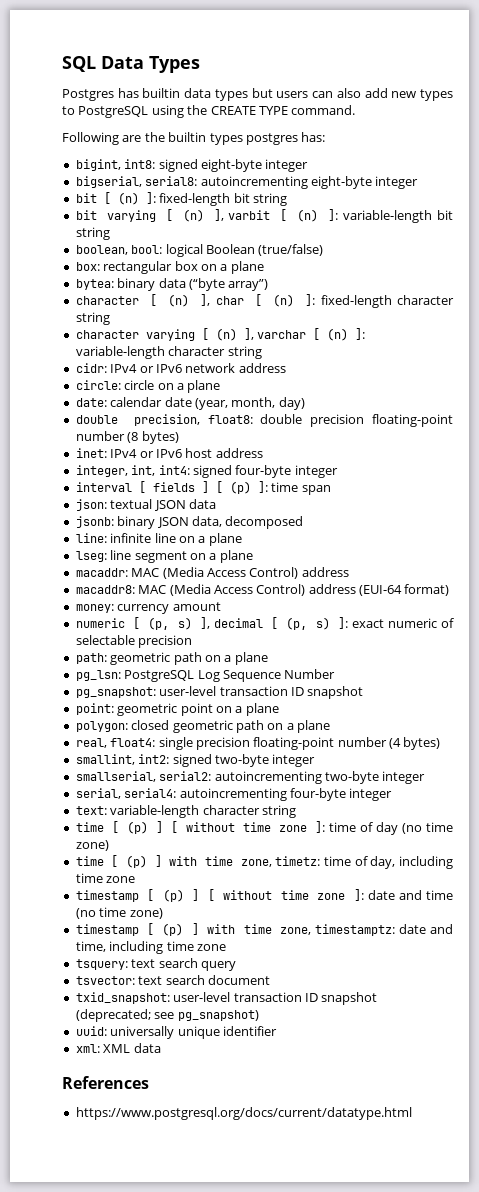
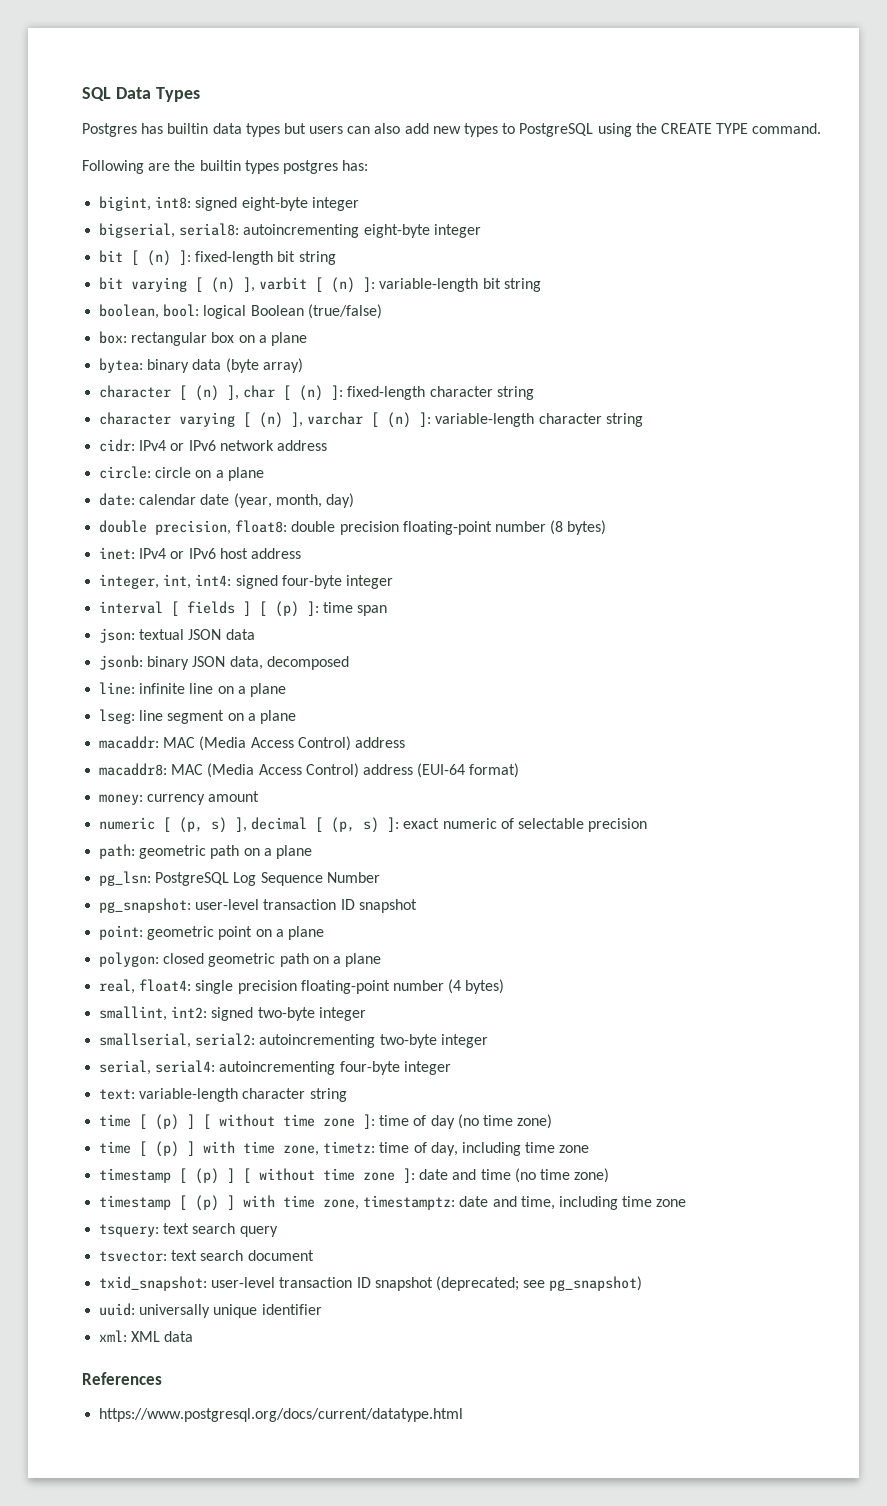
[188,278,269,291] (“byte array”) -> [225,358,303,373] (byte array)

